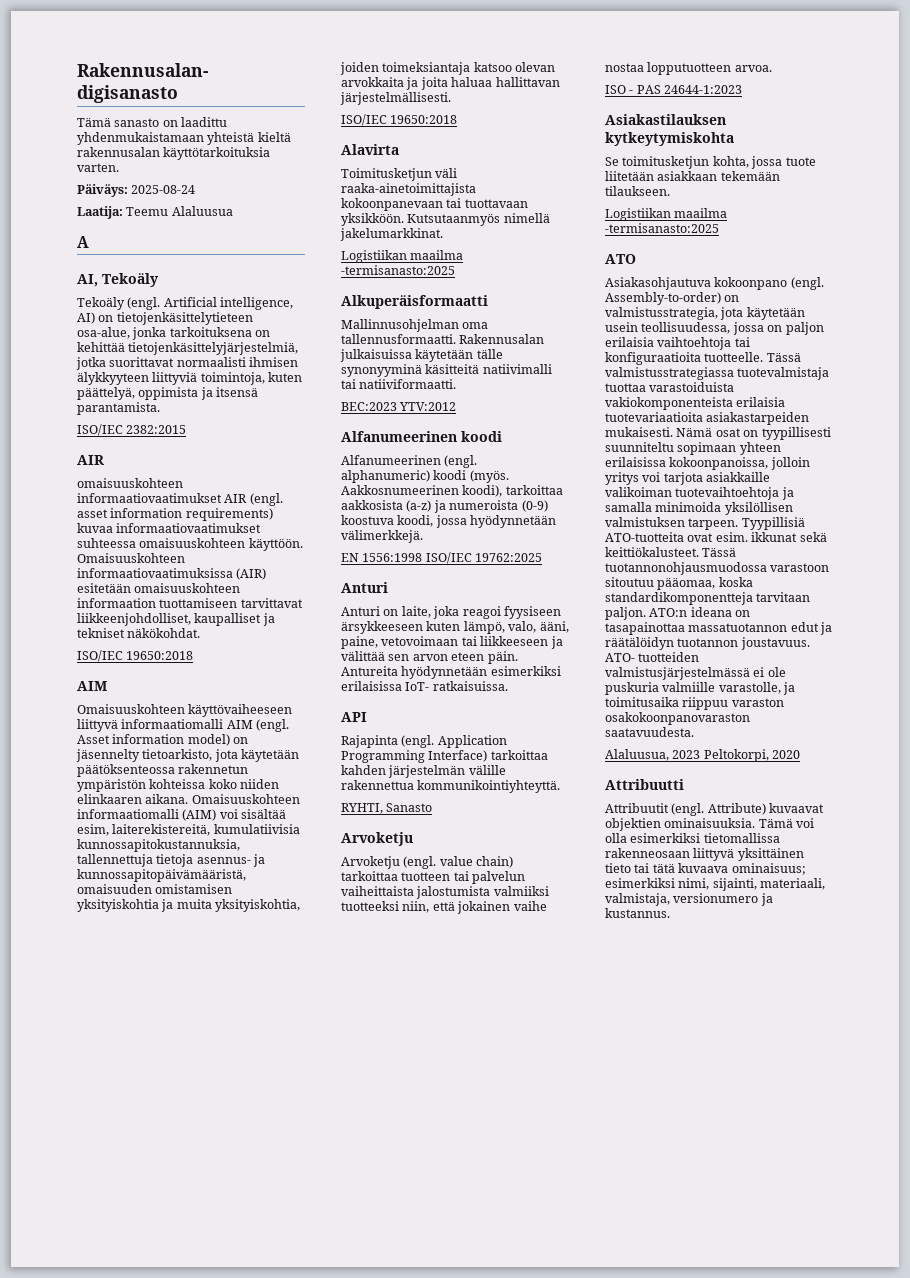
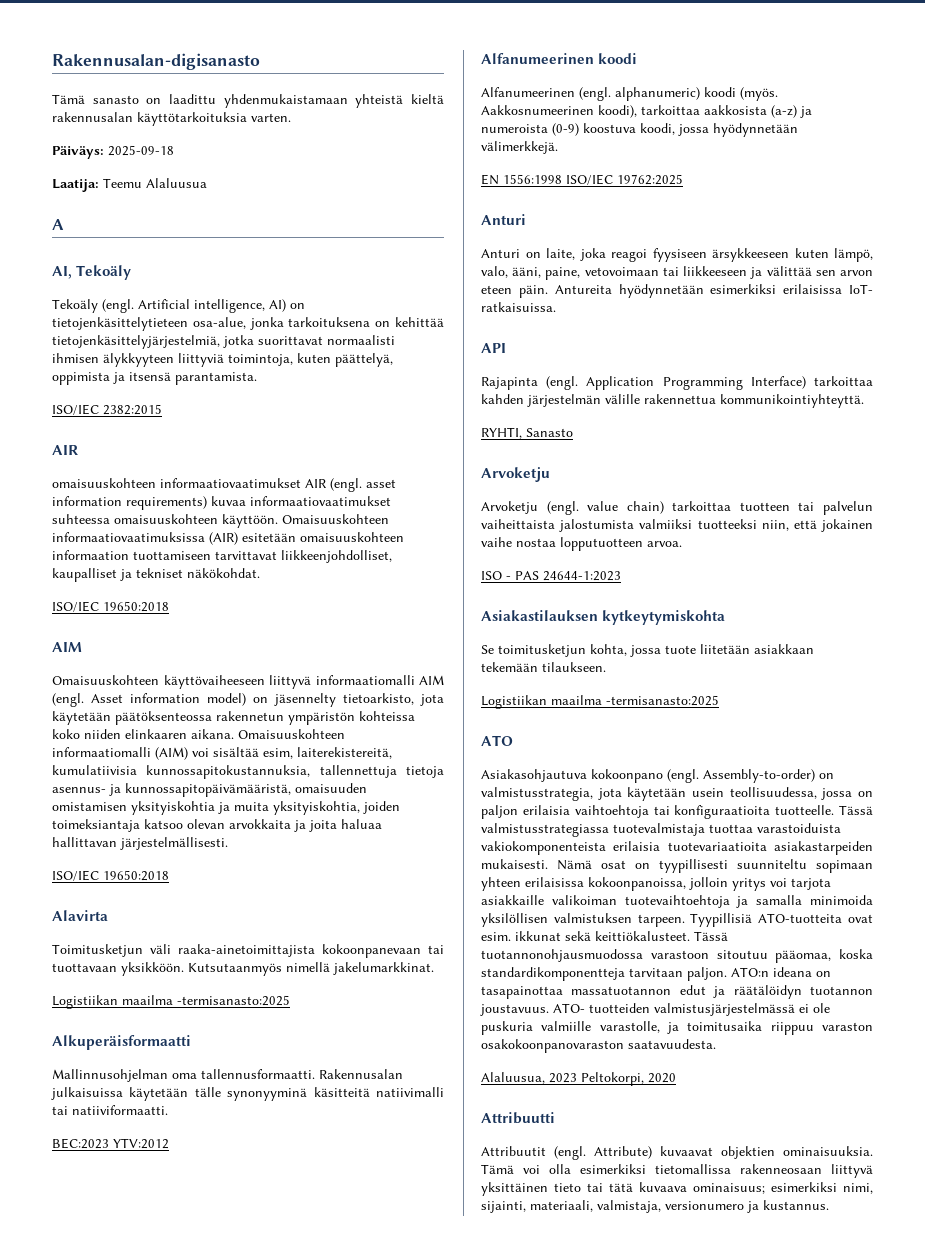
[131,185,196,194] 2025-08-24 -> [108,145,174,156] 2025-09-18

